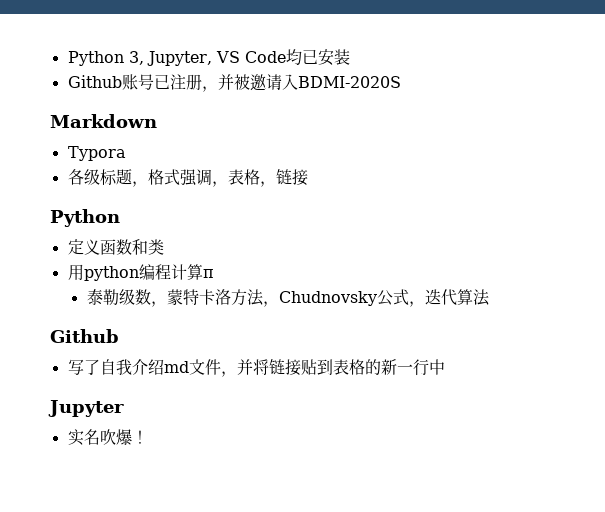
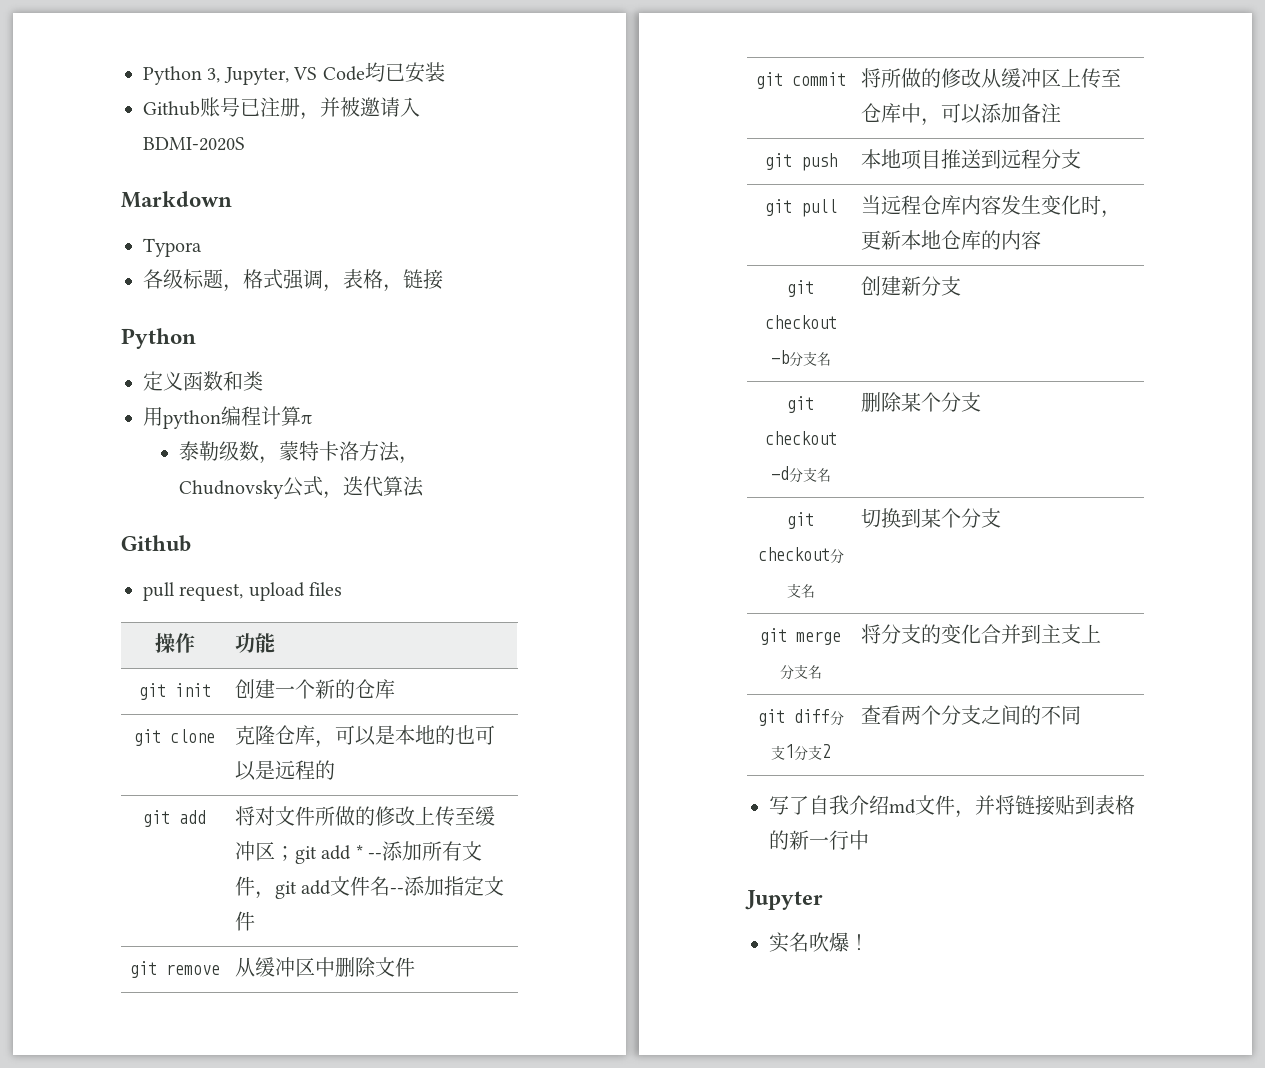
(119, 336) none -> [143,582,343,601] [154,633,195,653] [235,633,276,653] [138,683,211,700] [235,679,396,699] [134,729,215,746] [235,725,496,748] [235,760,336,781] [143,810,206,827] [235,806,496,826] [235,841,483,864] [235,876,505,899] [235,911,256,931] [129,961,220,978] [235,957,416,977] [755,72,846,89] [861,68,1122,88] [861,103,1062,126] [764,153,837,171] [861,149,1082,170] [764,199,837,217] [861,195,1122,218] [861,230,1042,250] [787,280,814,297] [764,315,837,329] [770,350,831,367] [861,276,962,296] [787,396,814,413] [764,431,837,445] [770,466,831,483] [861,392,982,412] [787,512,814,529] [757,547,844,564] [786,583,815,598] [861,508,1002,528] [760,628,841,645] [779,664,822,680] [861,624,1102,644] [757,709,844,726] [770,744,831,761] [861,705,1082,725] // pull request, upload files // 操作 | 功能 // git init | 创建一个新的仓库 // git clone | 克隆仓库，可以是本地的也可以是远程的 // git add | 将对文件所做的修改上传至缓冲区；git add * --添加所有文件，git add文件名--添加指定文件 // git remove | 从缓冲区中删除文件 // git commit | 将所做的修改从缓冲区上传至仓库中，可以添加备注 // git push | 本地项目推送到远程分支 // git pull | 当远程仓库内容发生变化时，更新本地仓库的内容 // git checkout -b分支名 | 创建新分支 // git checkout -d分支名 | 删除某个分支 // git checkout分支名 | 切换到某个分支 // git merge分支名 | 将分支的变化合并到主支上 // git diff分支1分支2 | 查看两个分支之间的不同

